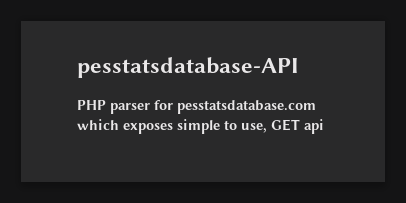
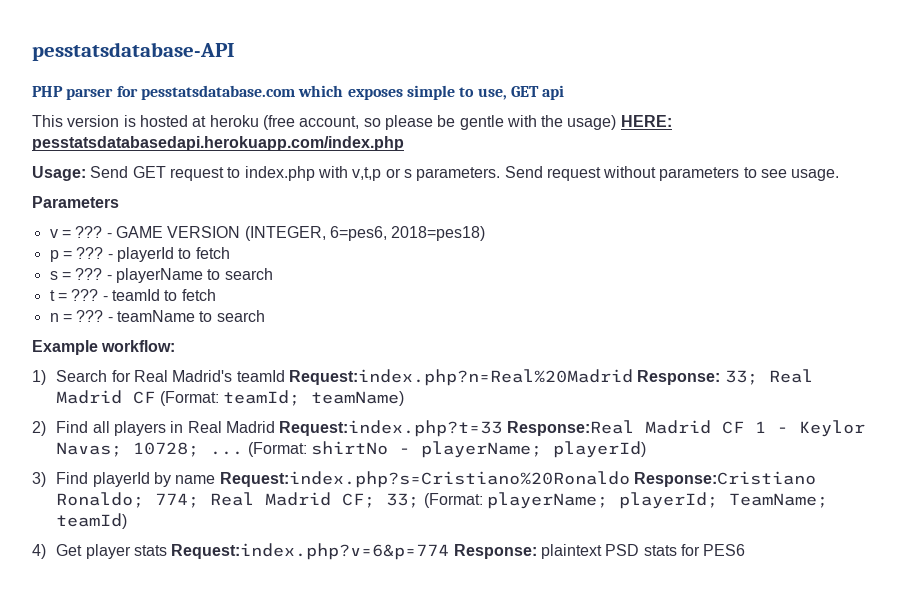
(324, 126) none -> [32,115,672,130] [32,136,404,151] [32,166,840,181] [32,196,119,208] [49,226,486,241] [49,247,230,262] [49,268,273,283] [49,289,216,301] [49,310,265,322] [32,340,176,355] [32,369,813,386] [56,390,405,406] [32,420,865,437] [56,441,647,458] [32,471,817,488] [56,492,829,509] [56,513,128,529] [32,543,746,560] // This version is hosted at heroku (free account, so please be gentle with the usage) HERE: pesstatsdatabasedapi.herokuapp.com/index.php // Usage: Send GET request to index.php with v,t,p or s parameters. Send request without parameters to see usage. // Parameters // v = ??? - GAME VERSION (INTEGER, 6=pes6, 2018=pes18) // p = ??? - playerId to fetch // s = ??? - playerName to search // t = ??? - teamId to fetch // n = ??? - teamName to search // Example workflow: // 1) Search for Real Madrid's teamId Request:index.php?n=Real%20Madrid Response: 33; Real Madrid CF (Format: teamId; teamName) // 2) Find all players in Real Madrid Request:index.php?t=33 Response:Real Madrid CF 1 - Keylor Navas; 10728; ... (Format: shirtNo - playerName; playerId) // 3) Find playerId by name Request:index.php?s=Cristiano%20Ronaldo Response:Cristiano Ronaldo; 774; Real Madrid CF; 33; (Format: playerName; playerId; TeamName; teamId) // 4) Get player stats Request:index.php?v=6&p=774 Response: plaintext PSD stats for PES6

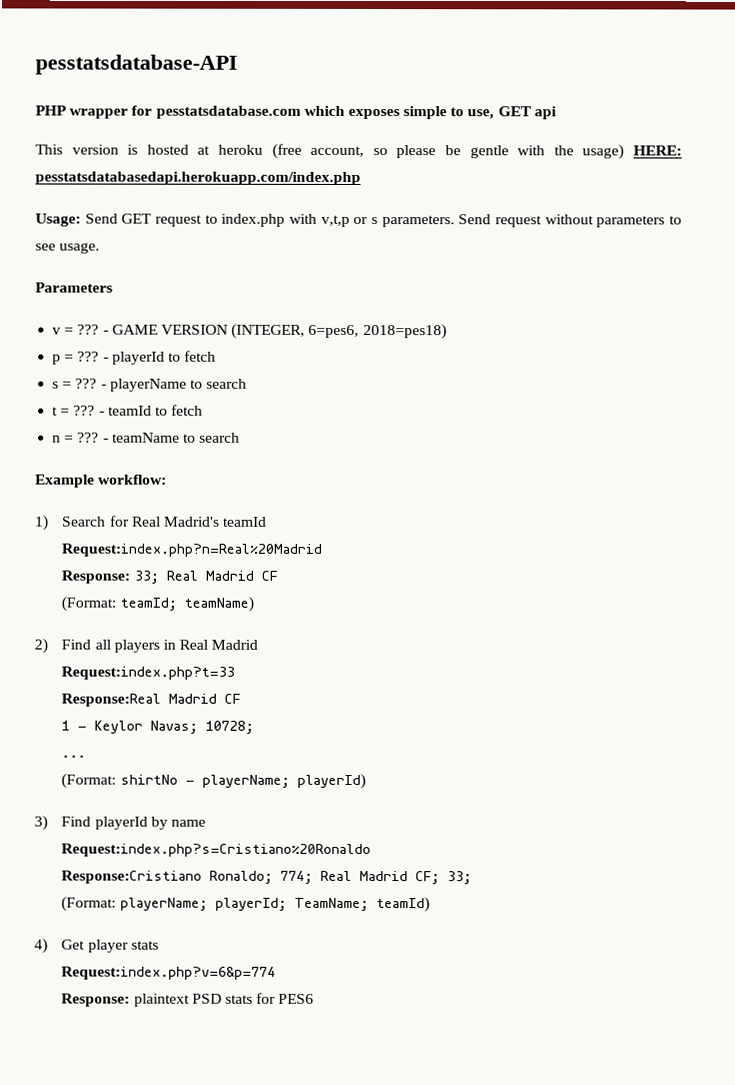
[66,88,114,100] parser -> [69,108,129,119] wrapper
(285, 376) none -> (268, 521) //
(634, 377) none -> (323, 550) //
(156, 397) none -> (278, 575) //
(276, 427) none -> (259, 644) //
(503, 428) none -> (236, 673) //
(744, 427) none -> (242, 698) //
(200, 449) none -> (255, 727) //
(244, 453) none -> (87, 756) //
(216, 479) none -> (206, 823) //
(630, 479) none -> (372, 850) //
(420, 500) none -> (473, 878) //
(168, 550) none -> (159, 945) //
(450, 551) none -> (277, 973) //

